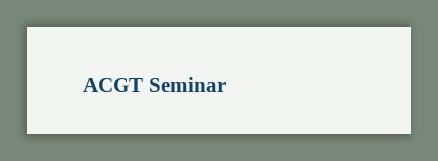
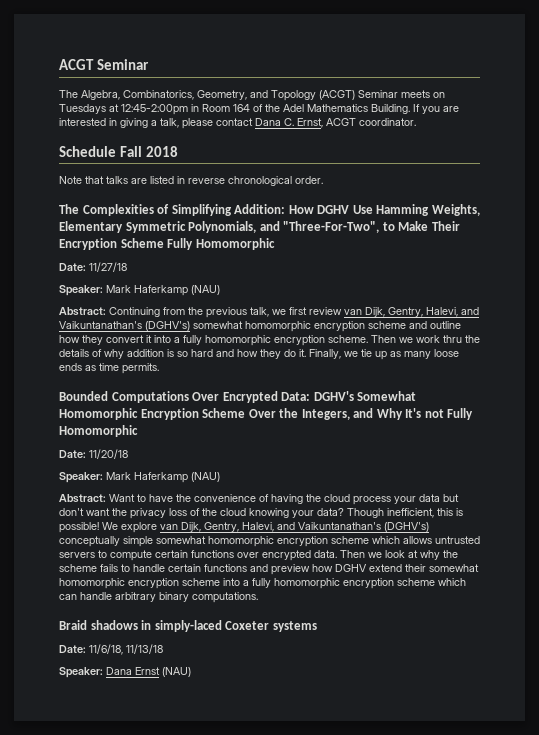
(226, 84) none -> [59,90,445,101] [59,104,459,115] [59,118,416,129] [59,146,178,157] [59,176,323,186] [59,204,480,216] [59,221,460,233] [59,238,275,250] [59,262,127,272] [59,285,220,296] [59,307,479,318] [59,321,461,332] [59,335,480,346] [59,349,459,360] [59,363,159,374] [59,391,417,403] [59,408,474,420] [59,425,138,437] [59,449,128,459] [59,472,220,483] [59,494,459,505] [59,508,463,519] [59,522,429,533] [59,536,480,547] [59,550,458,561] [59,564,479,575] [59,578,466,589] [59,592,258,603] [59,620,317,632] [59,644,163,655] [59,667,191,678] // The Algebra, Combinatorics, Geometry, and Topology (ACGT) Seminar meets on Tuesdays at 12:45-2:00pm in Room 164 of the Adel Mathematics Building. If you are interested in giving a talk, please contact Dana C. Ernst, ACGT coordinator. // Schedule Fall 2018 // Note that talks are listed in reverse chronological order. // The Complexities of Simplifying Addition: How DGHV Use Hamming Weights, Elementary Symmetric Polynomials, and "Three-For-Two", to Make Their Encryption Scheme Fully Homomorphic // Date: 11/27/18 // Speaker: Mark Haferkamp (NAU) // Abstract: Continuing from the previous talk, we first review van Dijk, Gentry, Halevi, and Vaikuntanathan's (DGHV's) somewhat homomorphic encryption scheme and outline how they convert it into a fully homomorphic encryption scheme. Then we work thru the details of why addition is so hard and how they do it. Finally, we tie up as many loose ends as time permits. // Bounded Computations Over Encrypted Data: DGHV's Somewhat Homomorphic Encryption Scheme Over the Integers, and Why It's not Fully Homomorphic // Date: 11/20/18 // Speaker: Mark Haferkamp (NAU) // Abstract: Want to have the convenience of having the cloud process your data but don't want the privacy loss of the cloud knowing your data? Though inefficient, this is possible! We explore van Dijk, Gentry, Halevi, and Vaikuntanathan's (DGHV's) conceptually simple somewhat homomorphic encryption scheme which allows untrusted servers to compute certain functions over encrypted data. Then we look at why the scheme fails to handle certain functions and preview how DGHV extend their somewhat homomorphic encryption scheme into a fully homomorphic encryption scheme which can handle arbitrary binary computations. // Braid shadows in simply-laced Coxeter systems // Date: 11/6/18, 11/13/18 // Speaker: Dana Ernst (NAU)

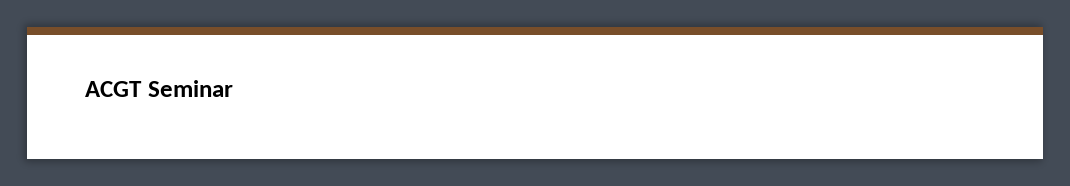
[59,90,445,101] [59,104,459,115] [59,118,416,129] [59,146,178,157] [59,176,323,186] [59,204,480,216] [59,221,460,233] [59,238,275,250] [59,262,127,272] [59,285,220,296] [59,307,479,318] [59,321,461,332] [59,335,480,346] [59,349,459,360] [59,363,159,374] [59,391,417,403] [59,408,474,420] [59,425,138,437] [59,449,128,459] [59,472,220,483] [59,494,459,505] [59,508,463,519] [59,522,429,533] [59,536,480,547] [59,550,458,561] [59,564,479,575] [59,578,466,589] [59,592,258,603] [59,620,317,632] [59,644,163,655] [59,667,191,678] // The Algebra, Combinatorics, Geometry, and Topology (ACGT) Seminar meets on Tuesdays at 12:45-2:00pm in Room 164 of the Adel Mathematics Building. If you are interested in giving a talk, please contact Dana C. Ernst, ACGT coordinator. // Schedule Fall 2018 // Note that talks are listed in reverse chronological order. // The Complexities of Simplifying Addition: How DGHV Use Hamming Weights, Elementary Symmetric Polynomials, and "Three-For-Two", to Make Their Encryption Scheme Fully Homomorphic // Date: 11/27/18 // Speaker: Mark Haferkamp (NAU) // Abstract: Continuing from the previous talk, we first review van Dijk, Gentry, Halevi, and Vaikuntanathan's (DGHV's) somewhat homomorphic encryption scheme and outline how they convert it into a fully homomorphic encryption scheme. Then we work thru the details of why addition is so hard and how they do it. Finally, we tie up as many loose ends as time permits. // Bounded Computations Over Encrypted Data: DGHV's Somewhat Homomorphic Encryption Scheme Over the Integers, and Why It's not Fully Homomorphic // Date: 11/20/18 // Speaker: Mark Haferkamp (NAU) // Abstract: Want to have the convenience of having the cloud process your data but don't want the privacy loss of the cloud knowing your data? Though inefficient, this is possible! We explore van Dijk, Gentry, Halevi, and Vaikuntanathan's (DGHV's) conceptually simple somewhat homomorphic encryption scheme which allows untrusted servers to compute certain functions over encrypted data. Then we look at why the scheme fails to handle certain functions and preview how DGHV extend their somewhat homomorphic encryption scheme into a fully homomorphic encryption scheme which can handle arbitrary binary computations. // Braid shadows in simply-laced Coxeter systems // Date: 11/6/18, 11/13/18 // Speaker: Dana Ernst (NAU) -> (233, 88) none

